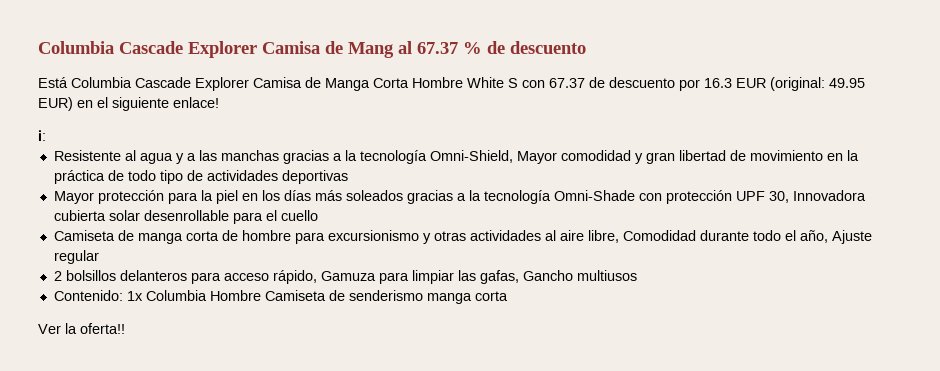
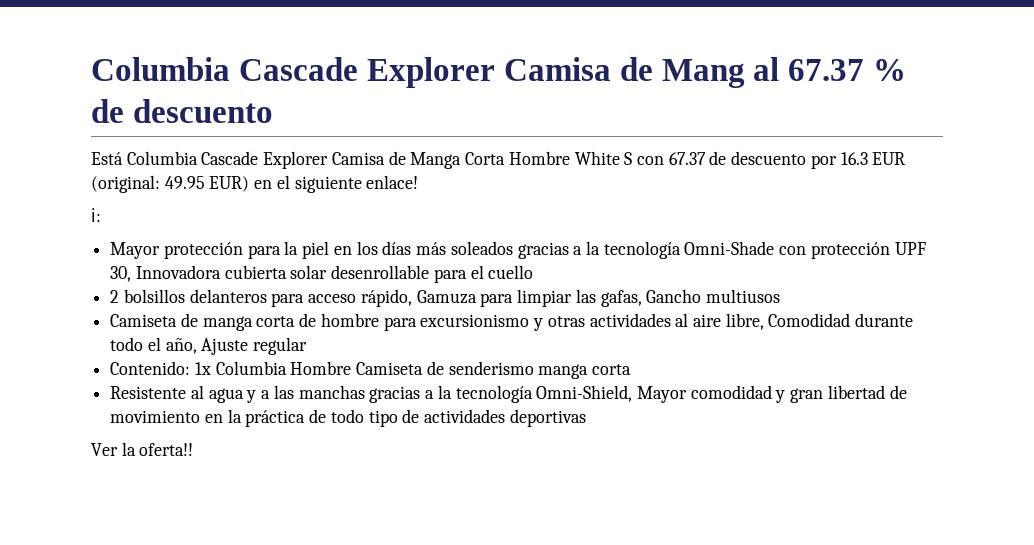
(46, 135) none -> [110,241,926,259] [110,265,534,283] [110,289,780,307] [110,313,914,331] [110,337,308,355] [110,361,632,379] // Mayor protección para la piel en los días más soleados gracias a la tecnología Omni-Shade con protección UPF 30, Innovadora cubierta solar desenrollable para el cuello // 2 bolsillos delanteros para acceso rápido, Gamuza para limpiar las gafas, Gancho multiusos // Camiseta de manga corta de hombre para excursionismo y otras actividades al aire libre, Comodidad durante todo el año, Ajuste regular // Contenido: 1x Columbia Hombre Camiseta de senderismo manga corta
[53,190,866,204] [53,210,318,224] [53,230,872,244] [53,250,99,264] [53,270,637,284] [53,290,508,304] // Mayor protección para la piel en los días más soleados gracias a la tecnología Omni-Shade con protección UPF 30, Innovadora cubierta solar desenrollable para el cuello // Camiseta de manga corta de hombre para excursionismo y otras actividades al aire libre, Comodidad durante todo el año, Ajuste regular // 2 bolsillos delanteros para acceso rápido, Gamuza para limpiar las gafas, Gancho multiusos // Contenido: 1x Columbia Hombre Camiseta de senderismo manga corta -> (586, 418) none

